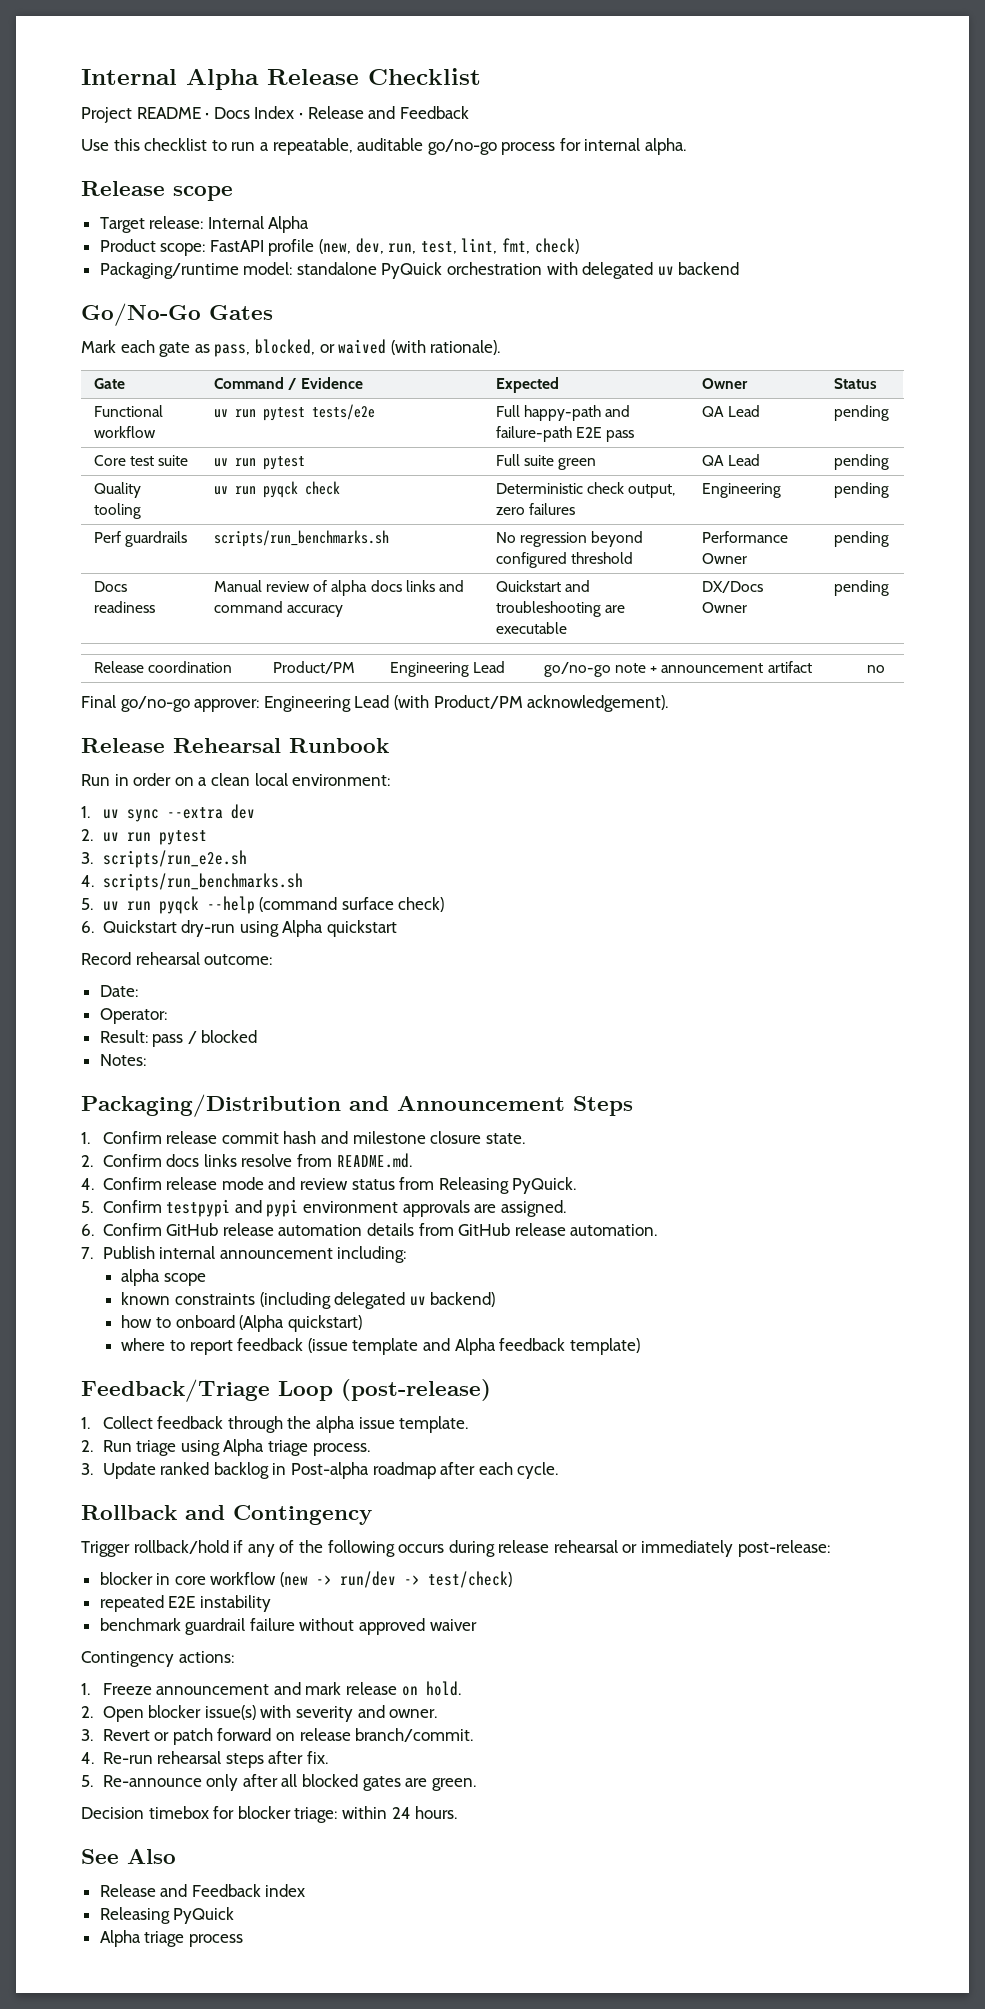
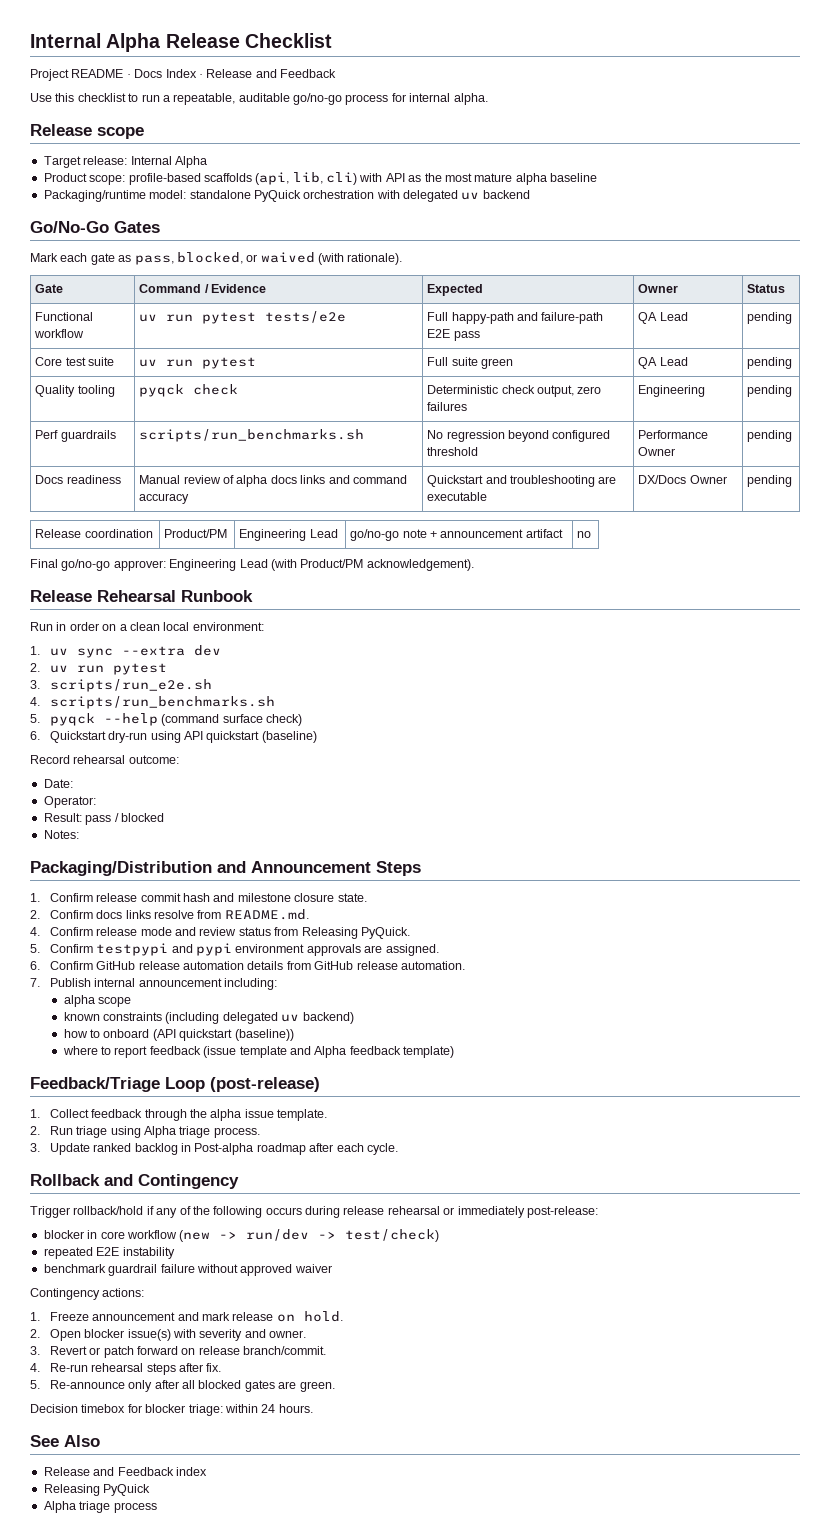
[209,238,579,256] FastAPI profile (new, dev, run, test, lint, fmt, check) -> [128,172,597,185] profile-based scaffolds (api, lib, cli) with API as the most mature alpha baseline
[213,486,256,495] uv run -> (115, 391) none
[102,901,151,911] uv run -> (40, 718) none
[282,920,398,937] Alpha quickstart -> [184,731,317,743] API quickstart (baseline)
[239,1315,362,1332] (Alpha quickstart) -> [152,1029,294,1041] (API quickstart (baseline))

